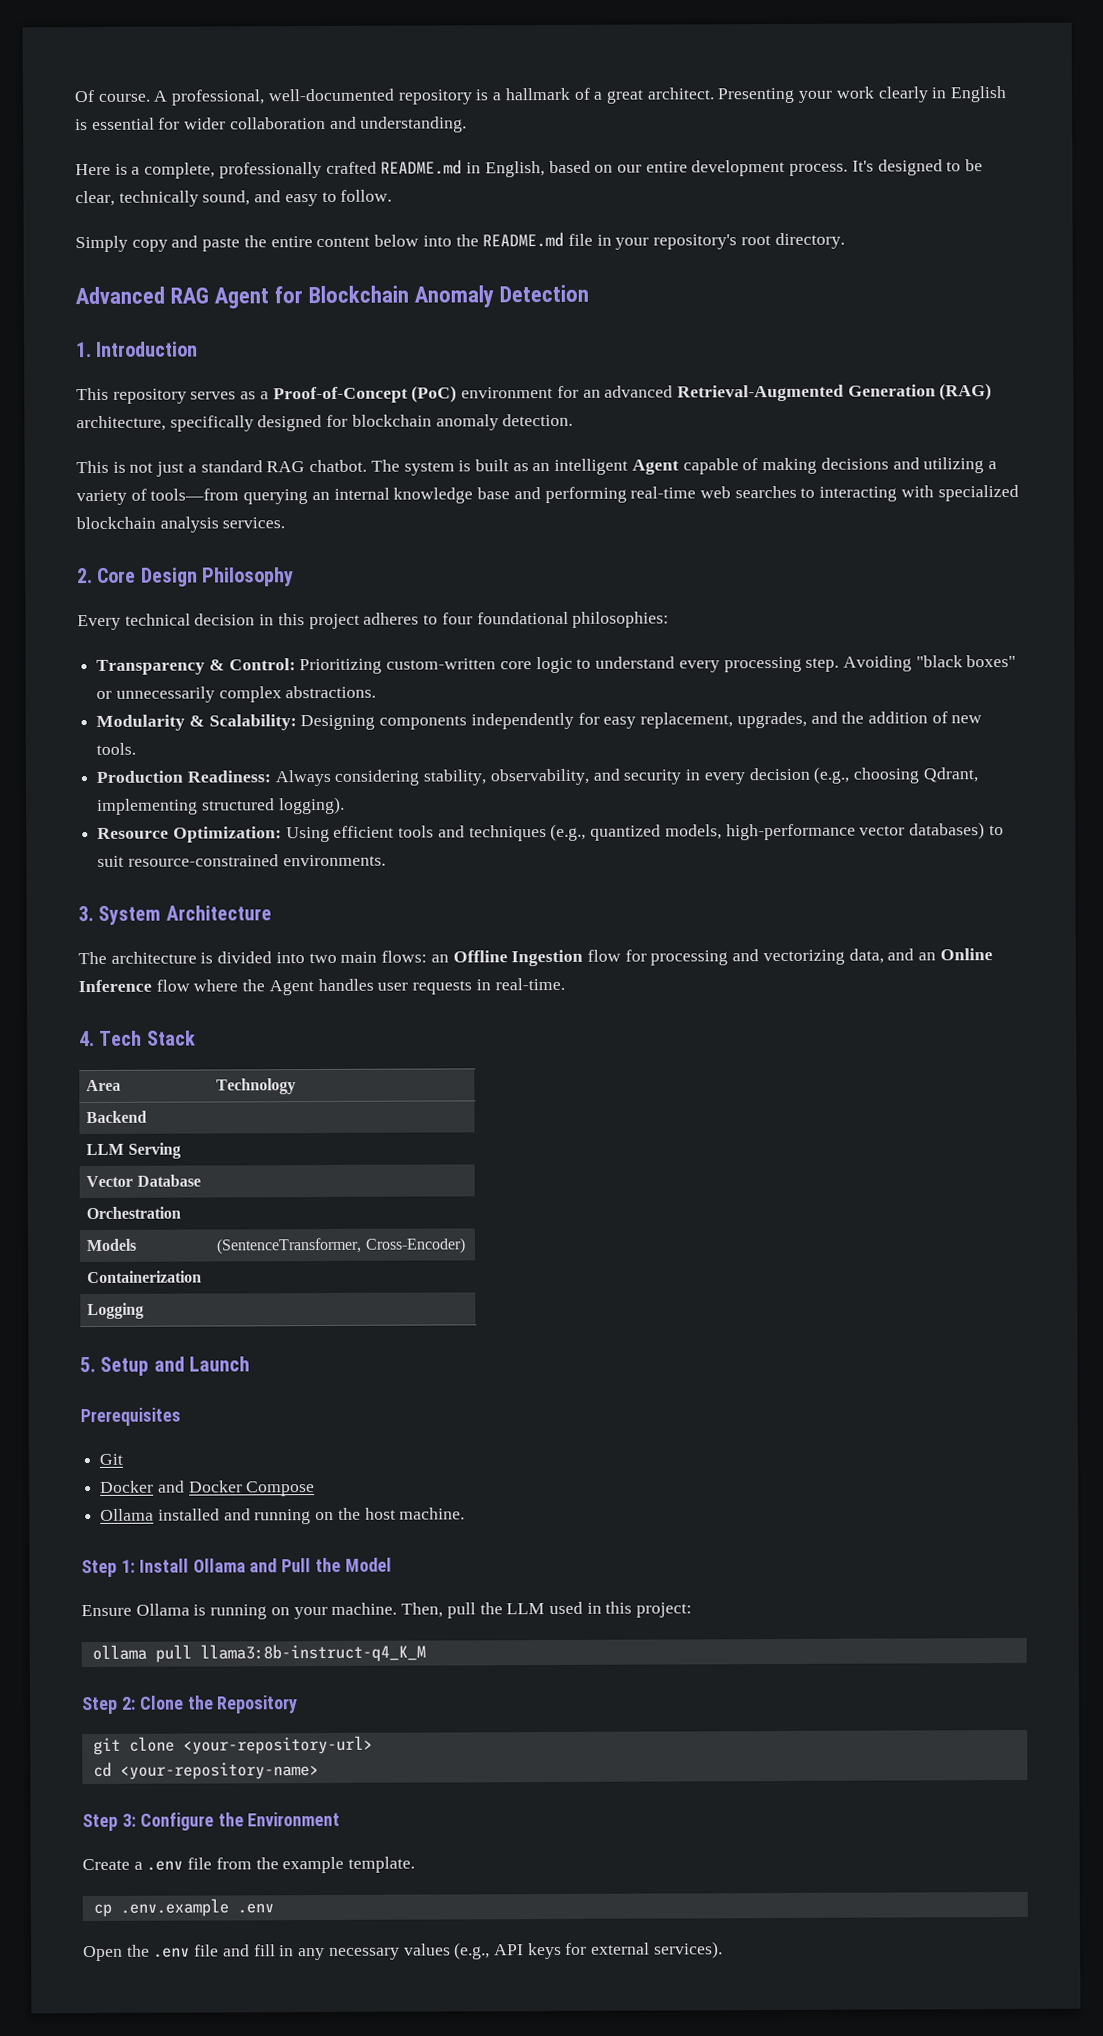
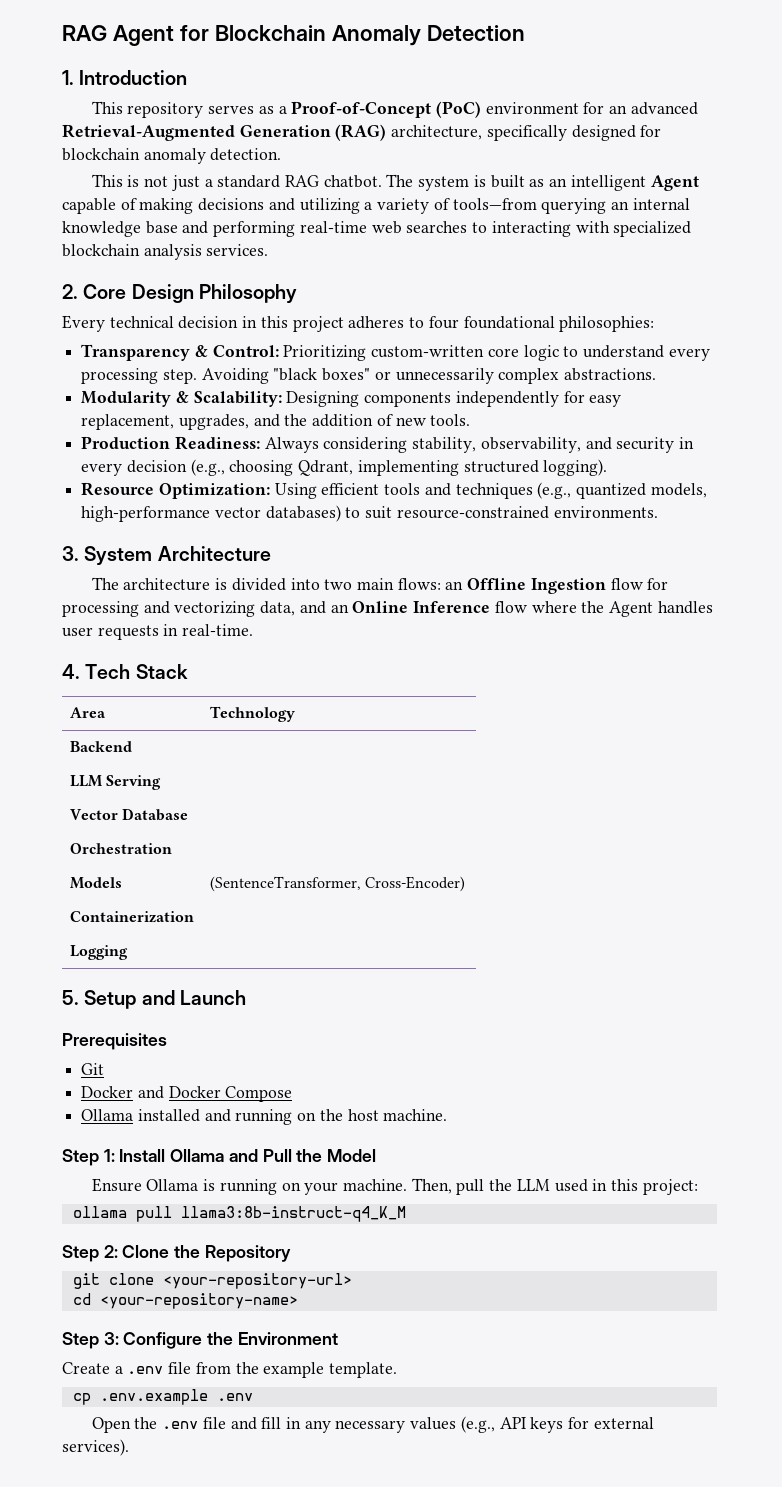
[74,86,1008,106] [75,116,468,133] [75,159,984,179] [75,189,393,207] [75,231,845,253] [75,286,165,305] Of course. A professional, well-documented repository is a hallmark of a great architect. Presenting your work clearly in English is essential for wider collaboration and understanding. // Here is a complete, professionally crafted README.md in English, based on our entire development process. It's designed to be clear, technically sound, and easy to follow. // Simply copy and paste the entire content below into the README.md file in your repository's root directory. // Advanced -> (62, 33) none

